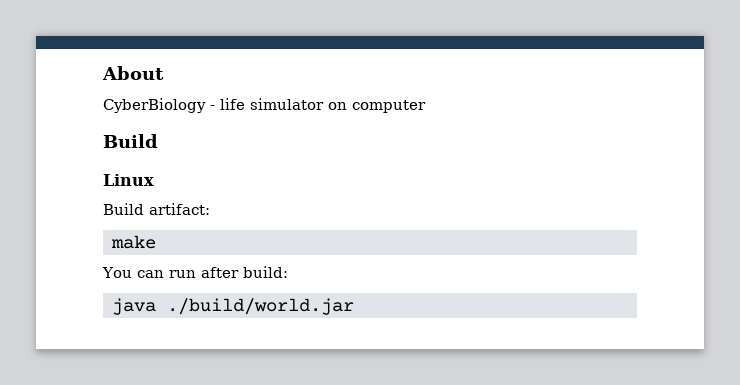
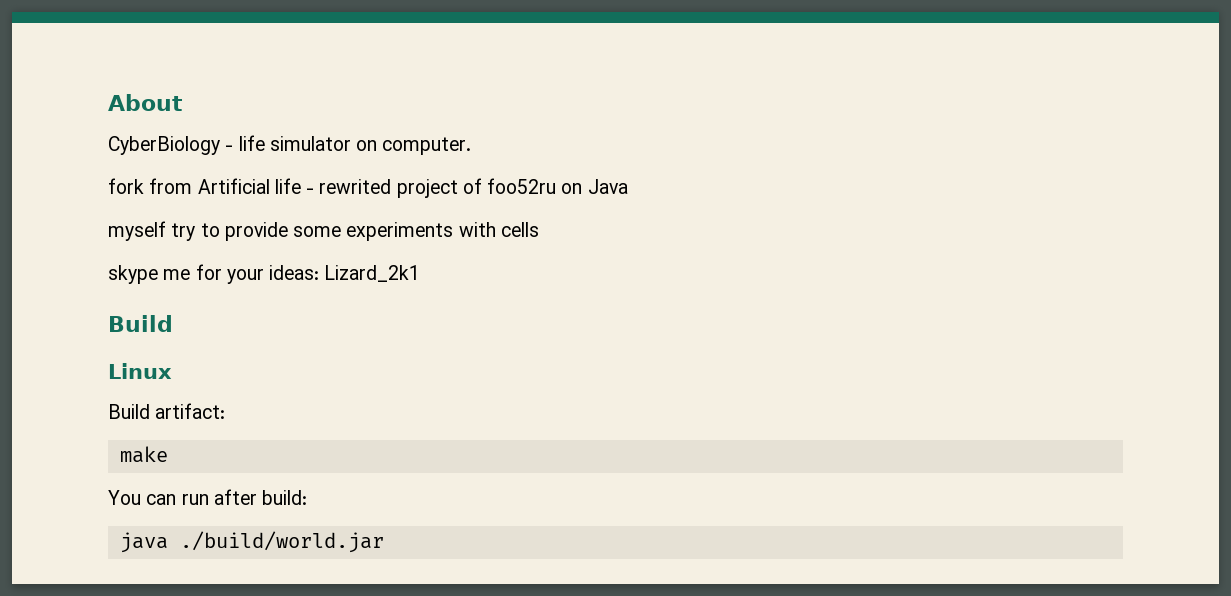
[352,100,426,113] computer -> [382,137,472,155] [108,178,628,198] [108,221,539,241] [108,264,421,284] computer. // fork from Artificial life - rewrited project of foo52ru on Java // myself try to provide some experiments with cells // skype me for your ideas: Lizard_2k1

